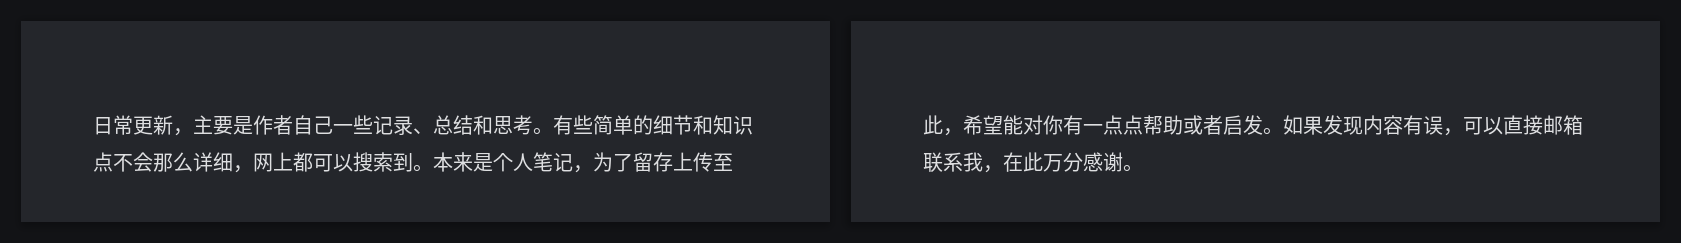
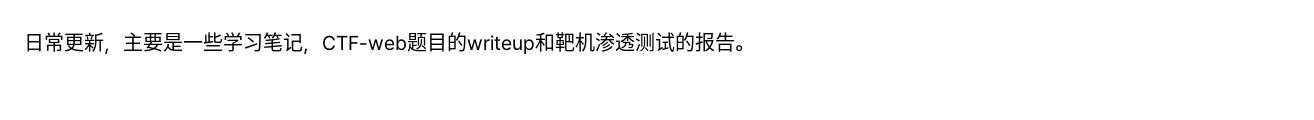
[253,115,753,135] [93,152,733,173] [923,115,1583,136] [923,152,1123,173] 作者自己一些记录、总结和思考。有些简单的细节和知识点不会那么详细，网上都可以搜索到。本来是个人笔记，为了留存上传至此，希望能对你有一点点帮助或者启发。如果发现内容有误，可以直接邮箱联系我，在此万分感谢 -> [183,32,735,55] 一些学习笔记，CTF-web题目的writeup和靶机渗透测试的报告

